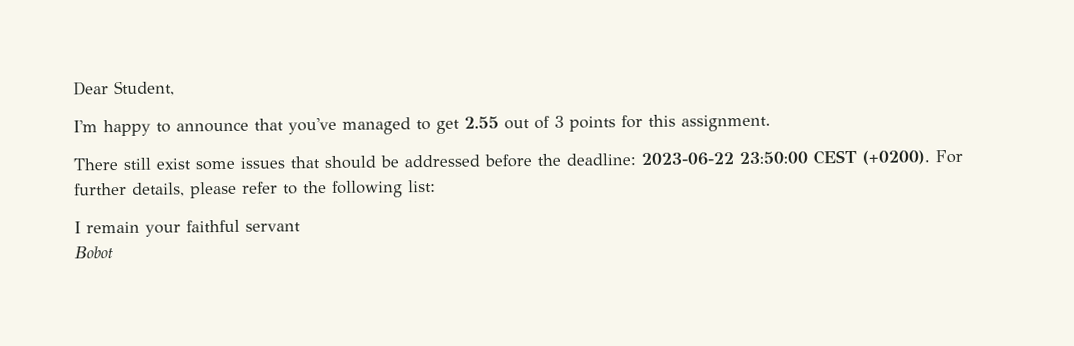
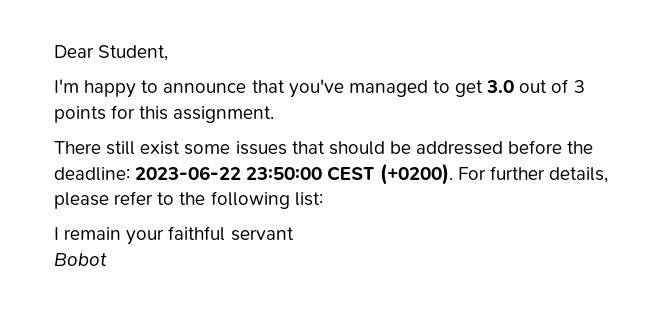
[464,116,499,129] 2.55 -> [486,80,515,93] 3.0

